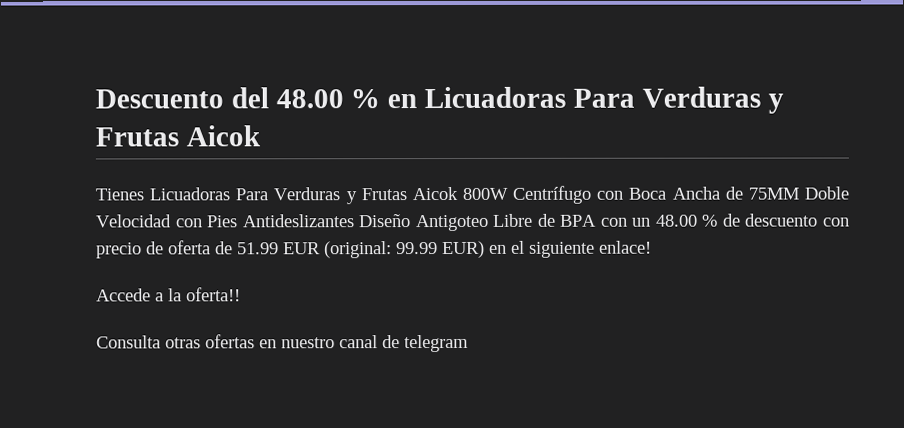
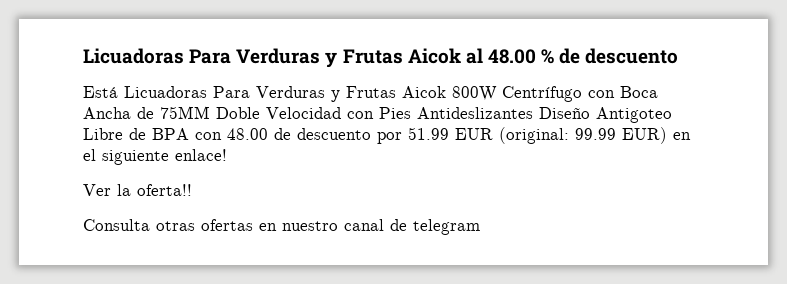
[95,86,784,114] [95,125,261,147] [95,188,144,201] Descuento del 48.00 % en Licuadoras Para Verduras y Frutas Aicok // Tienes -> [83,48,679,68] [83,86,118,98] Licuadoras Para Verduras y Frutas Aicok al 48.00 % de descuento // Está
[632,213,850,227] [96,240,233,259] un 48.00 % de descuento con precio de oferta de -> [227,128,402,144] 48.00 de descuento por
[96,288,164,302] Accede a -> [83,184,111,196] Ver

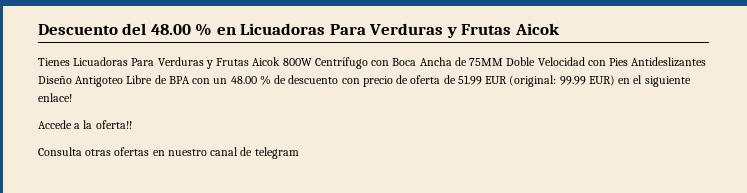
[83,48,679,68] [83,86,118,98] Licuadoras Para Verduras y Frutas Aicok al 48.00 % de descuento // Está -> [38,23,560,38] [38,58,70,66] Descuento del 48.00 % en Licuadoras Para Verduras y Frutas Aicok // Tienes
[227,128,402,144] 48.00 de descuento por -> [213,75,456,87] un 48.00 % de descuento con precio de oferta de
[83,184,111,196] Ver -> [38,120,81,129] Accede a

